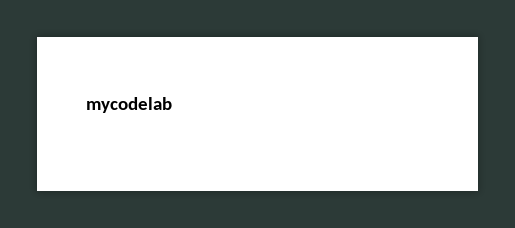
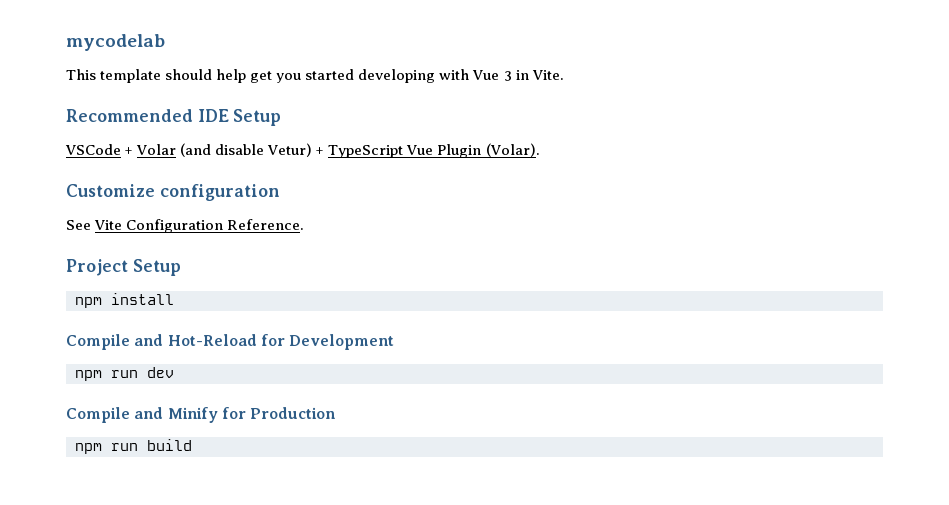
(172, 105) none -> [66,69,564,83] [66,109,282,126] [65,143,540,158] [66,184,280,201] [66,219,305,233] [66,259,181,276] [75,293,174,308] [66,334,395,350] [75,367,174,381] [66,407,337,423] [75,439,192,454] // This template should help get you started developing with Vue 3 in Vite. // Recommended IDE Setup // VSCode + Volar (and disable Vetur) + TypeScript Vue Plugin (Volar). // Customize configuration // See Vite Configuration Reference. // Project Setup // npm install // Compile and Hot-Reload for Development // npm run dev // Compile and Minify for Production // npm run build

